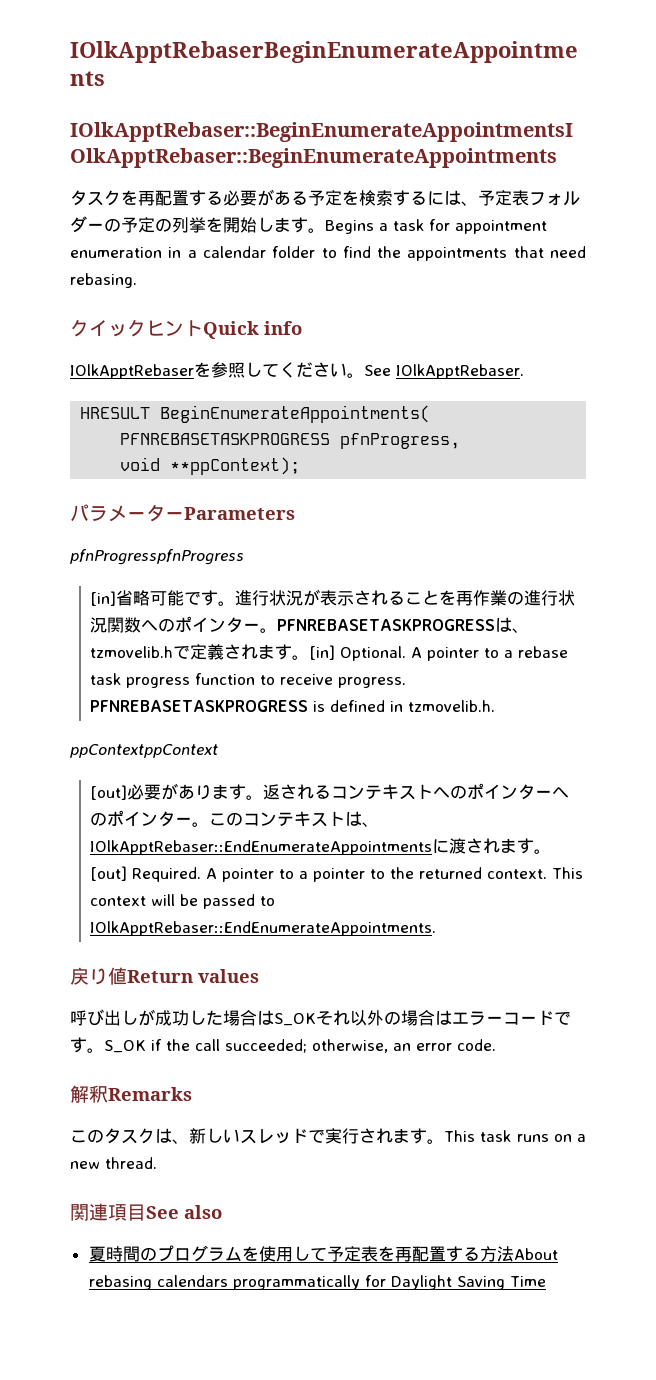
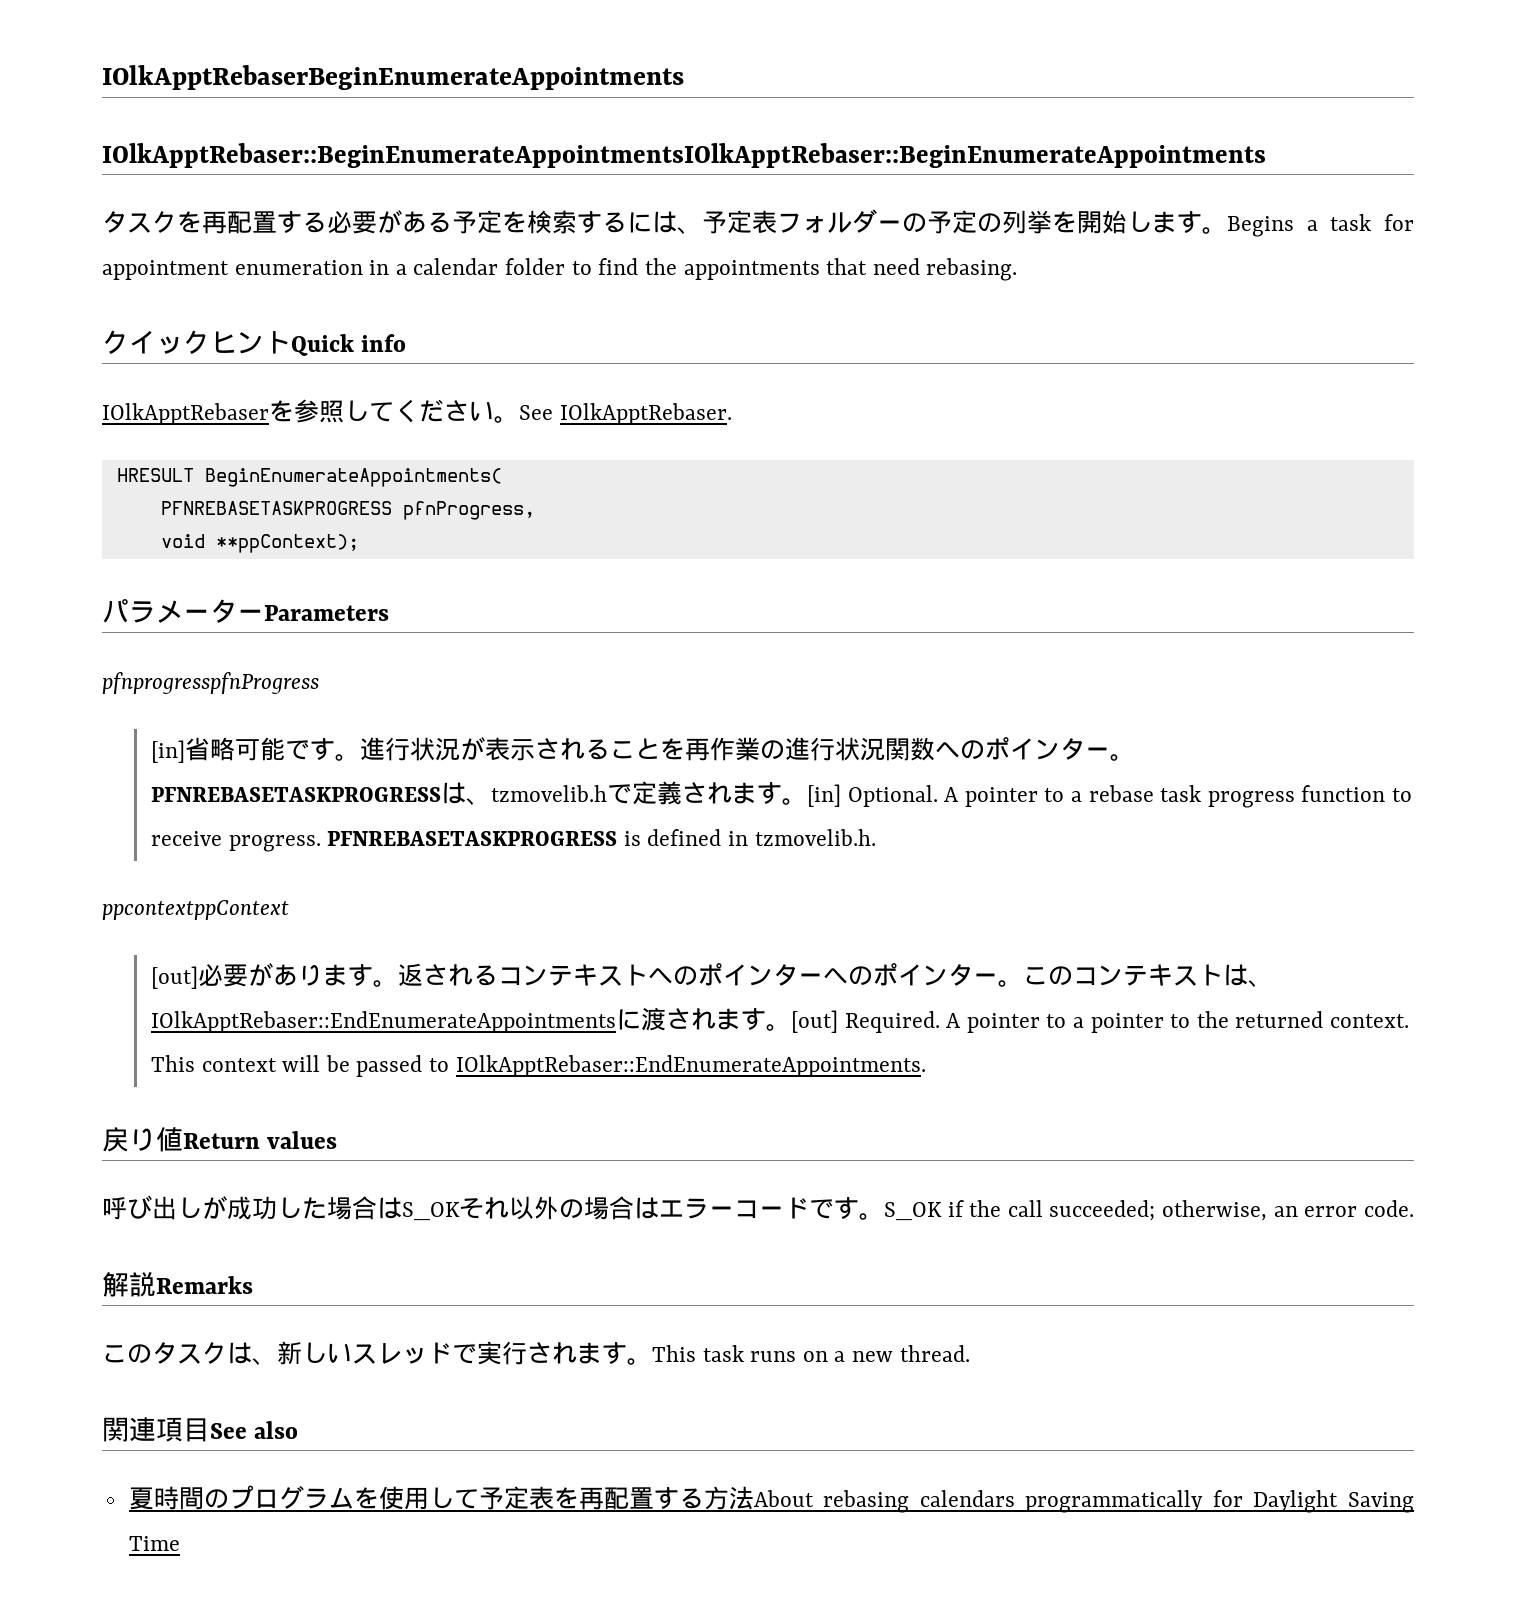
[70,549,244,565] pfnProgresspfnProgress -> [102,672,319,694] pfnprogresspfnProgress
[70,744,218,758] ppContextppContext -> [102,900,289,920] ppcontextppContext
[89,1085,108,1103] 釈 -> [129,1272,156,1297] 説

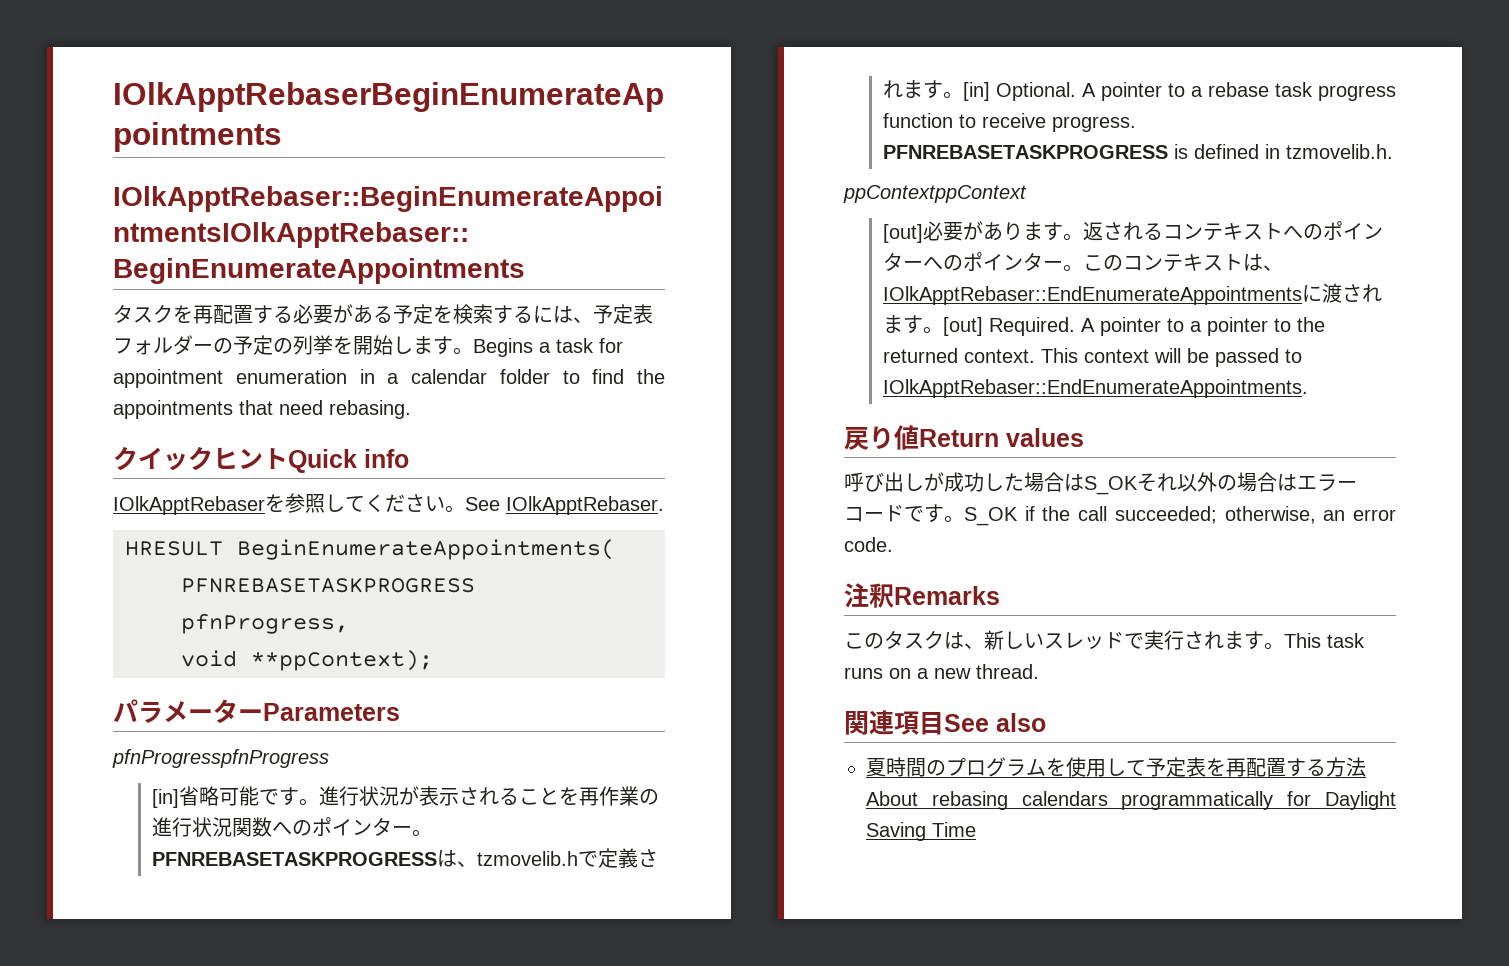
[102,672,319,694] pfnprogresspfnProgress -> [112,749,329,768] pfnProgresspfnProgress
[102,900,289,920] ppcontextppContext -> [843,185,1027,203] ppContextppContext
[102,1272,156,1297] 解説 -> [844,583,894,608] 注釈

